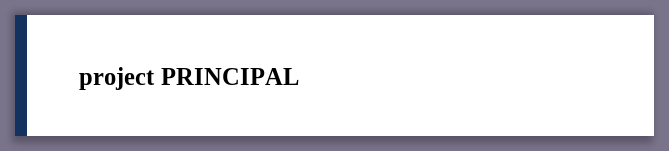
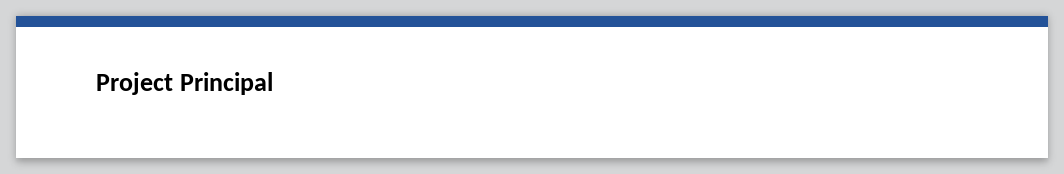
[79,67,299,90] project PRINCIPAL -> [96,72,273,95] Project Principal

